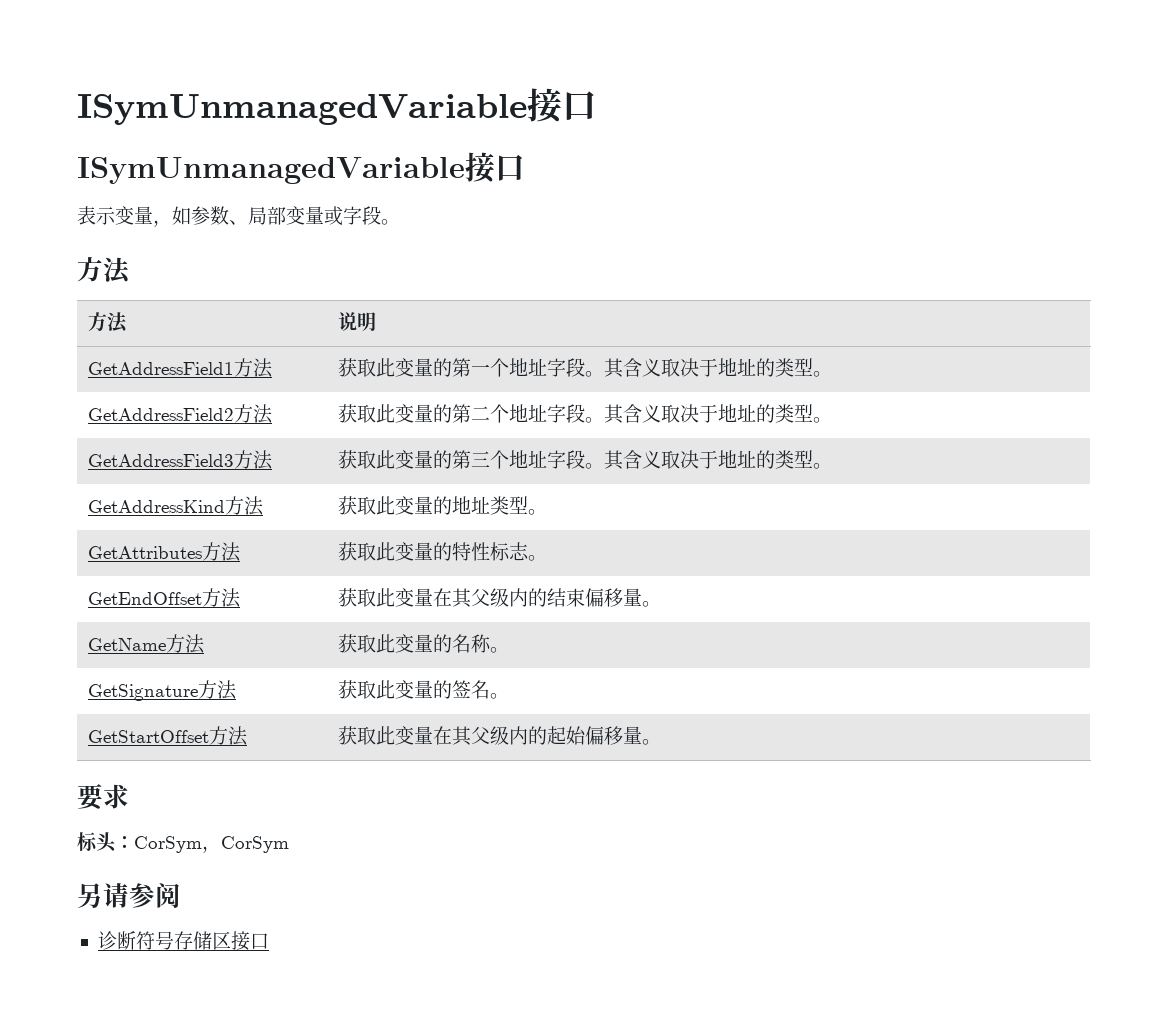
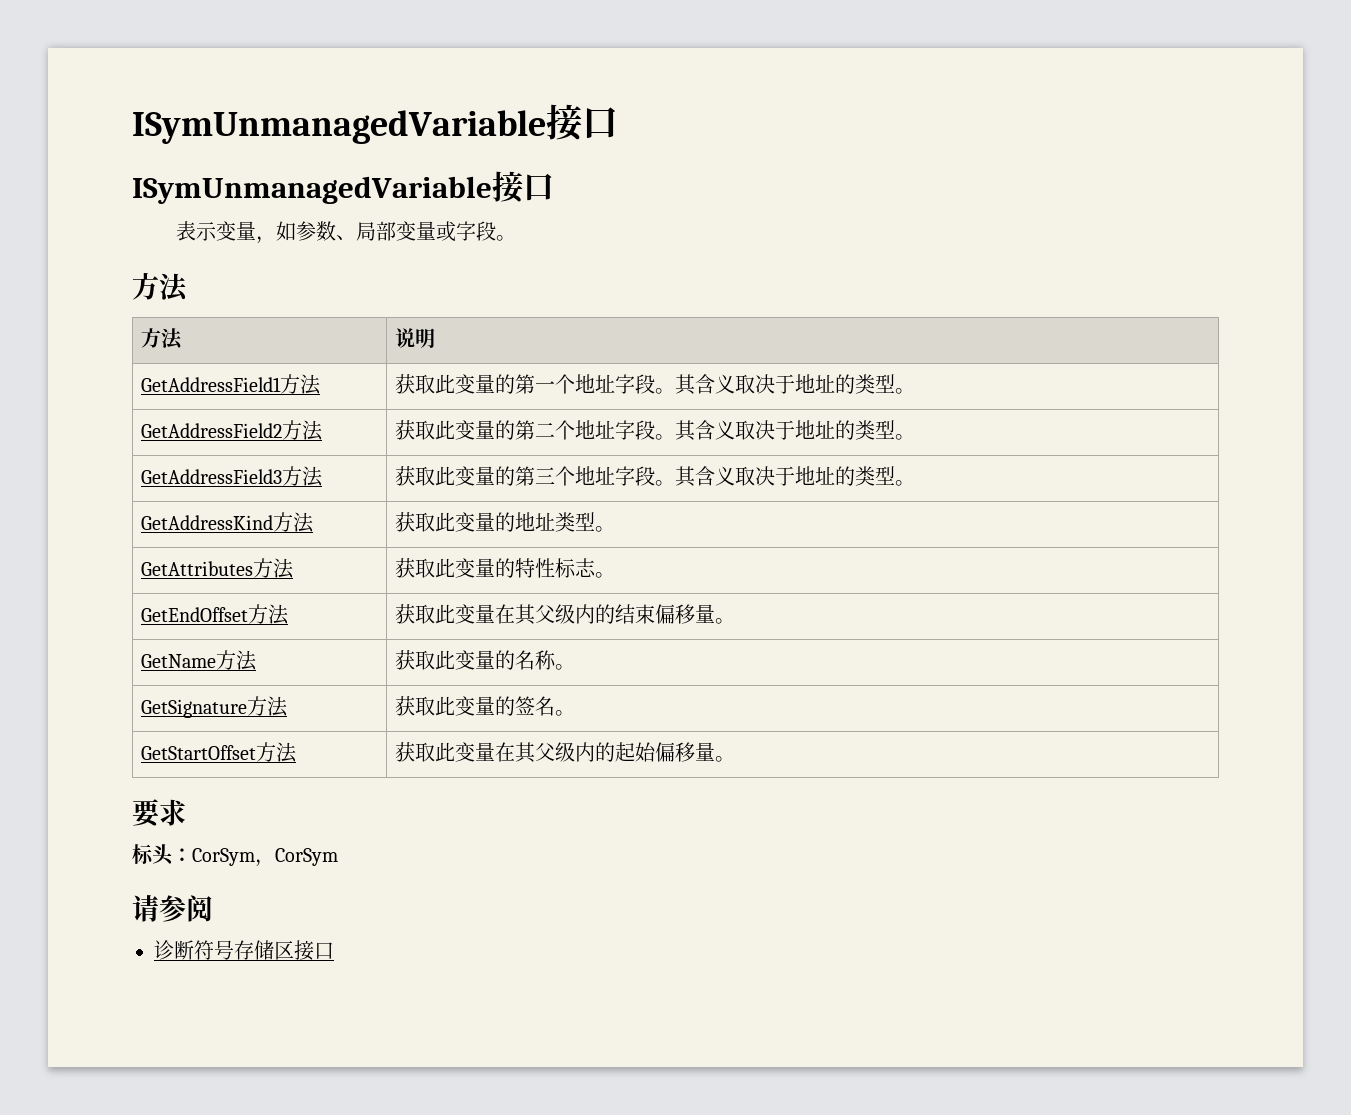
[77,883,103,908] 另 -> (338, 857) none

